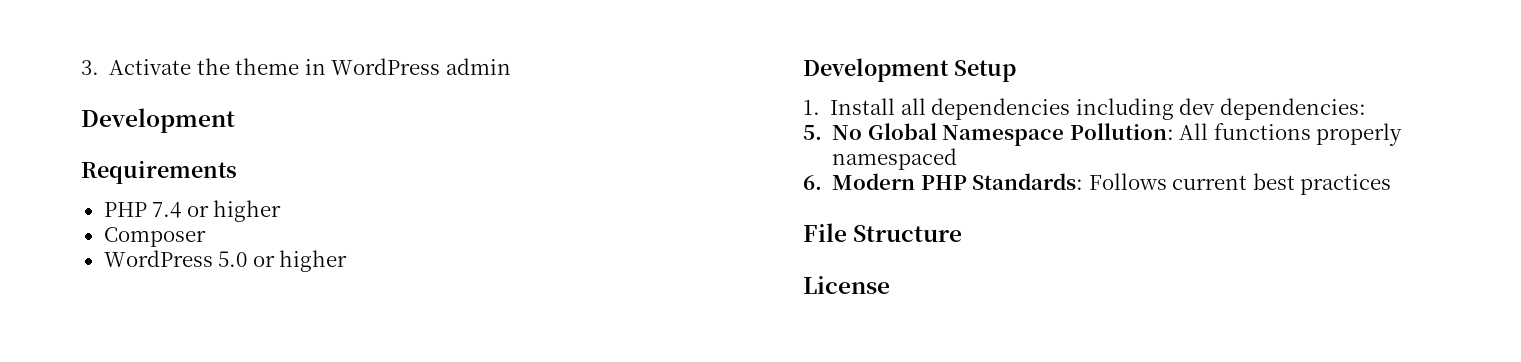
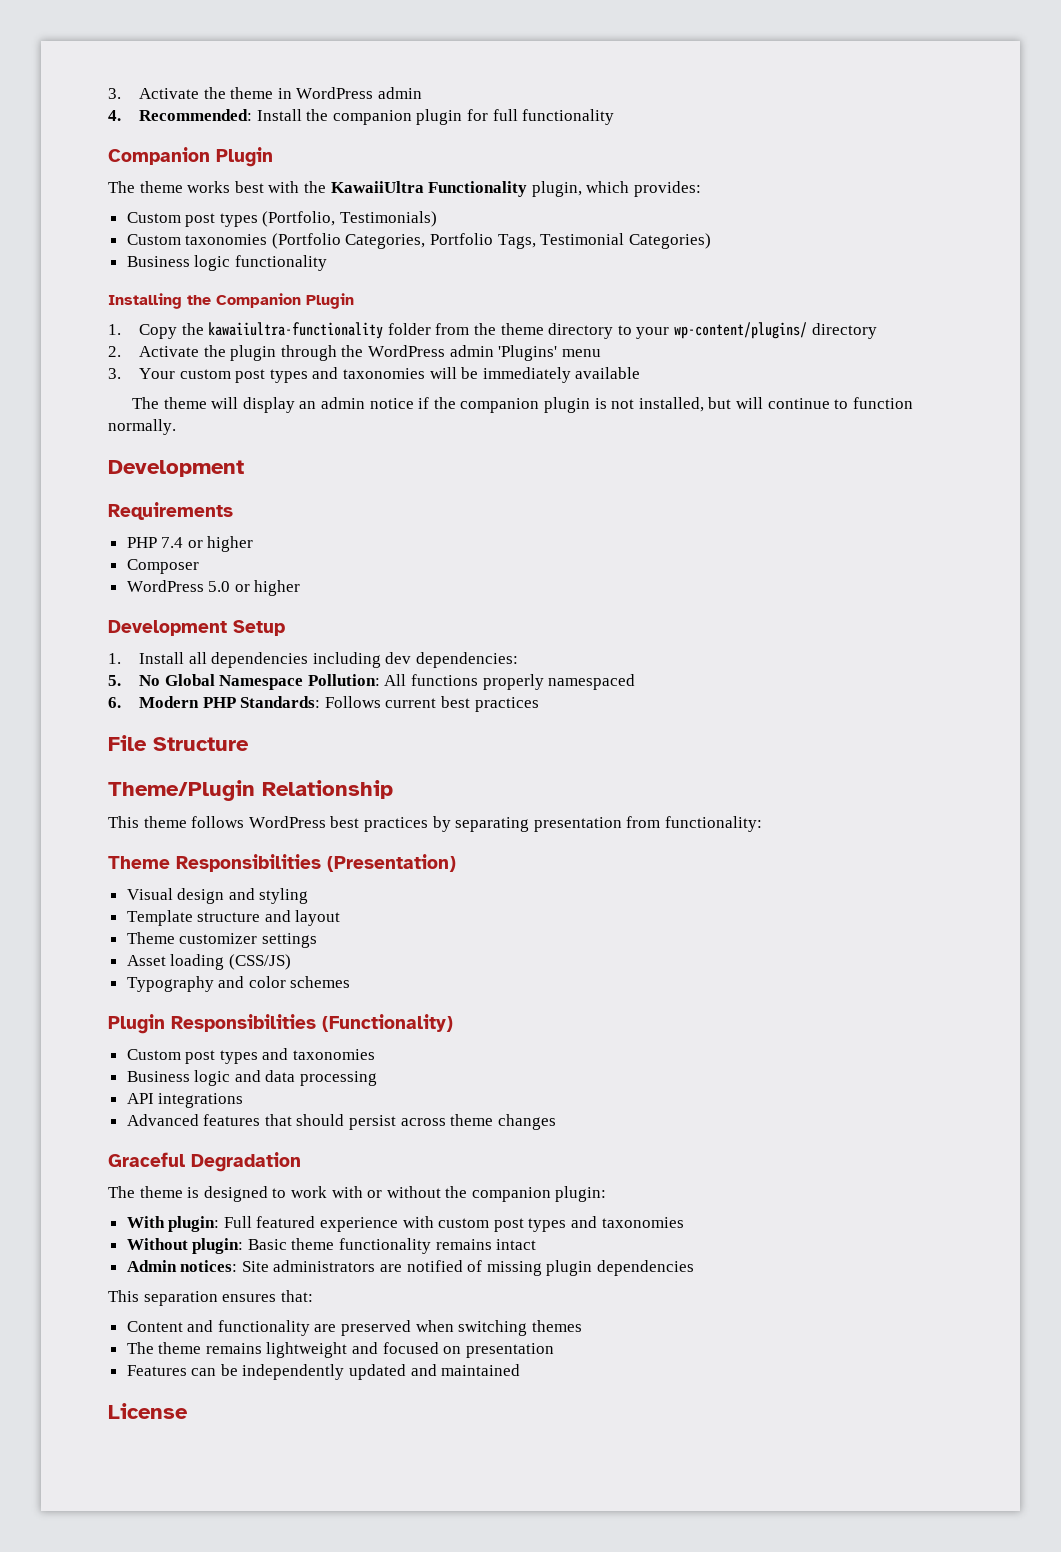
(511, 66) none -> [108,109,615,125] [108,147,273,167] [108,181,701,197] [126,211,438,227] [126,233,711,249] [126,255,327,271] [108,293,354,309] [108,322,877,339] [108,345,601,361] [108,367,641,383] [132,397,913,413] [108,419,176,435] // 4. Recommended: Install the companion plugin for full functionality // Companion Plugin // The theme works best with the KawaiiUltra Functionality plugin, which provides: // Custom post types (Portfolio, Testimonials) // Custom taxonomies (Portfolio Categories, Portfolio Tags, Testimonial Categories) // Business logic functionality // Installing the Companion Plugin // 1. Copy the kawaiiultra-functionality folder from the theme directory to your wp-content/plugins/ directory // 2. Activate the plugin through the WordPress admin 'Plugins' menu // 3. Your custom post types and taxonomies will be immediately available // The theme will display an admin notice if the companion plugin is not installed, but will continue to function normally.
(963, 233) none -> [108,780,393,801] [108,816,762,832] [108,854,456,872] [126,888,309,904] [126,910,341,926] [126,932,317,948] [126,954,291,970] [126,976,351,992] [108,1014,453,1034] [126,1048,376,1064] [126,1070,378,1086] [126,1093,244,1108] [126,1114,556,1130] [108,1152,301,1172] [108,1186,607,1202] [126,1216,684,1232] [126,1238,537,1254] [126,1260,695,1276] [108,1290,313,1306] [126,1320,582,1336] [126,1342,554,1358] [126,1364,521,1380] // Theme/Plugin Relationship // This theme follows WordPress best practices by separating presentation from functionality: // Theme Responsibilities (Presentation) // Visual design and styling // Template structure and layout // Theme customizer settings // Asset loading (CSS/JS) // Typography and color schemes // Plugin Responsibilities (Functionality) // Custom post types and taxonomies // Business logic and data processing // API integrations // Advanced features that should persist across theme changes // Graceful Degradation // The theme is designed to work with or without the companion plugin: // With plugin: Full featured experience with custom post types and taxonomies // Without plugin: Basic theme functionality remains intact // Admin notices: Site administrators are notified of missing plugin dependencies // This separation ensures that: // Content and functionality are preserved when switching themes // The theme remains lightweight and focused on presentation // Features can be independently updated and maintained

